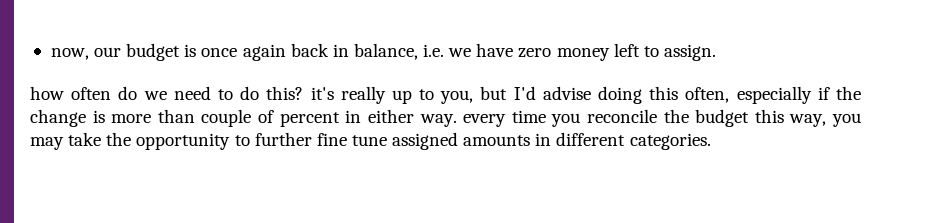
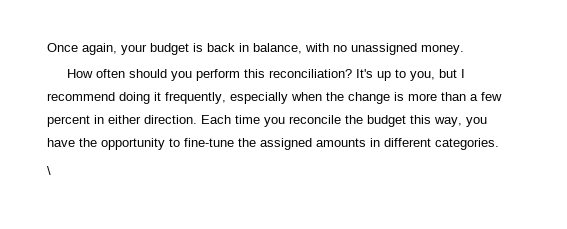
[50,43,716,61] [30,86,830,104] now, our budget is once again back in balance, i.e. we have zero money left to assign. // how often do we need to do this? it's really up to you, but I'd advise doing this often, especially if -> [47,43,464,55] [67,69,466,81] [47,92,322,104] Once again, your budget is back in balance, with no unassigned money. // How often should you perform this reconciliation? It's up to you, but I recommend doing it frequently, especially when
[201,109,275,127] couple of -> [470,92,502,101] a few
[419,114,507,127] way. every -> [144,115,231,124] direction. Each
[30,132,102,150] may take -> [47,138,75,147] have
[254,132,387,146] further fine tune -> [184,138,256,147] fine-tune the
(711, 141) none -> [47,166,51,175] // \

